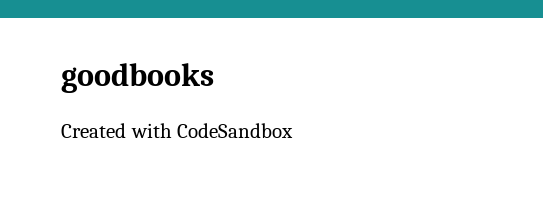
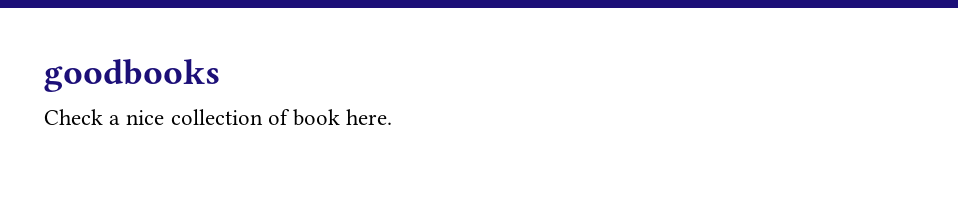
[61,123,294,138] Created with CodeSandbox -> [44,109,393,126] Check a nice collection of book here.

